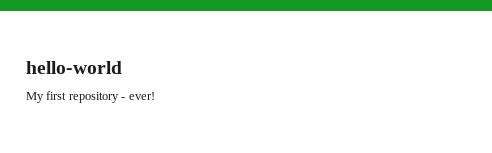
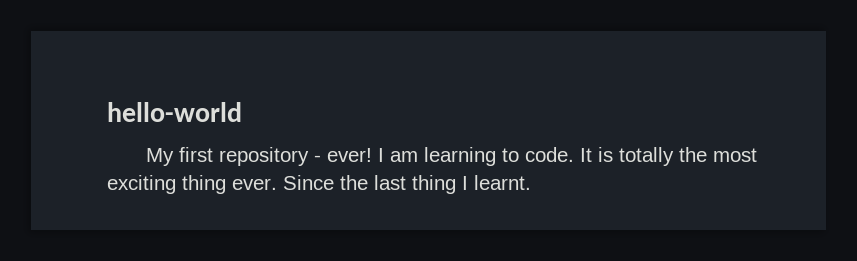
(155, 96) none -> [377,147,757,166] [107,175,531,194] I am learning to code. It is totally the most exciting thing ever. Since the last thing I learnt.

